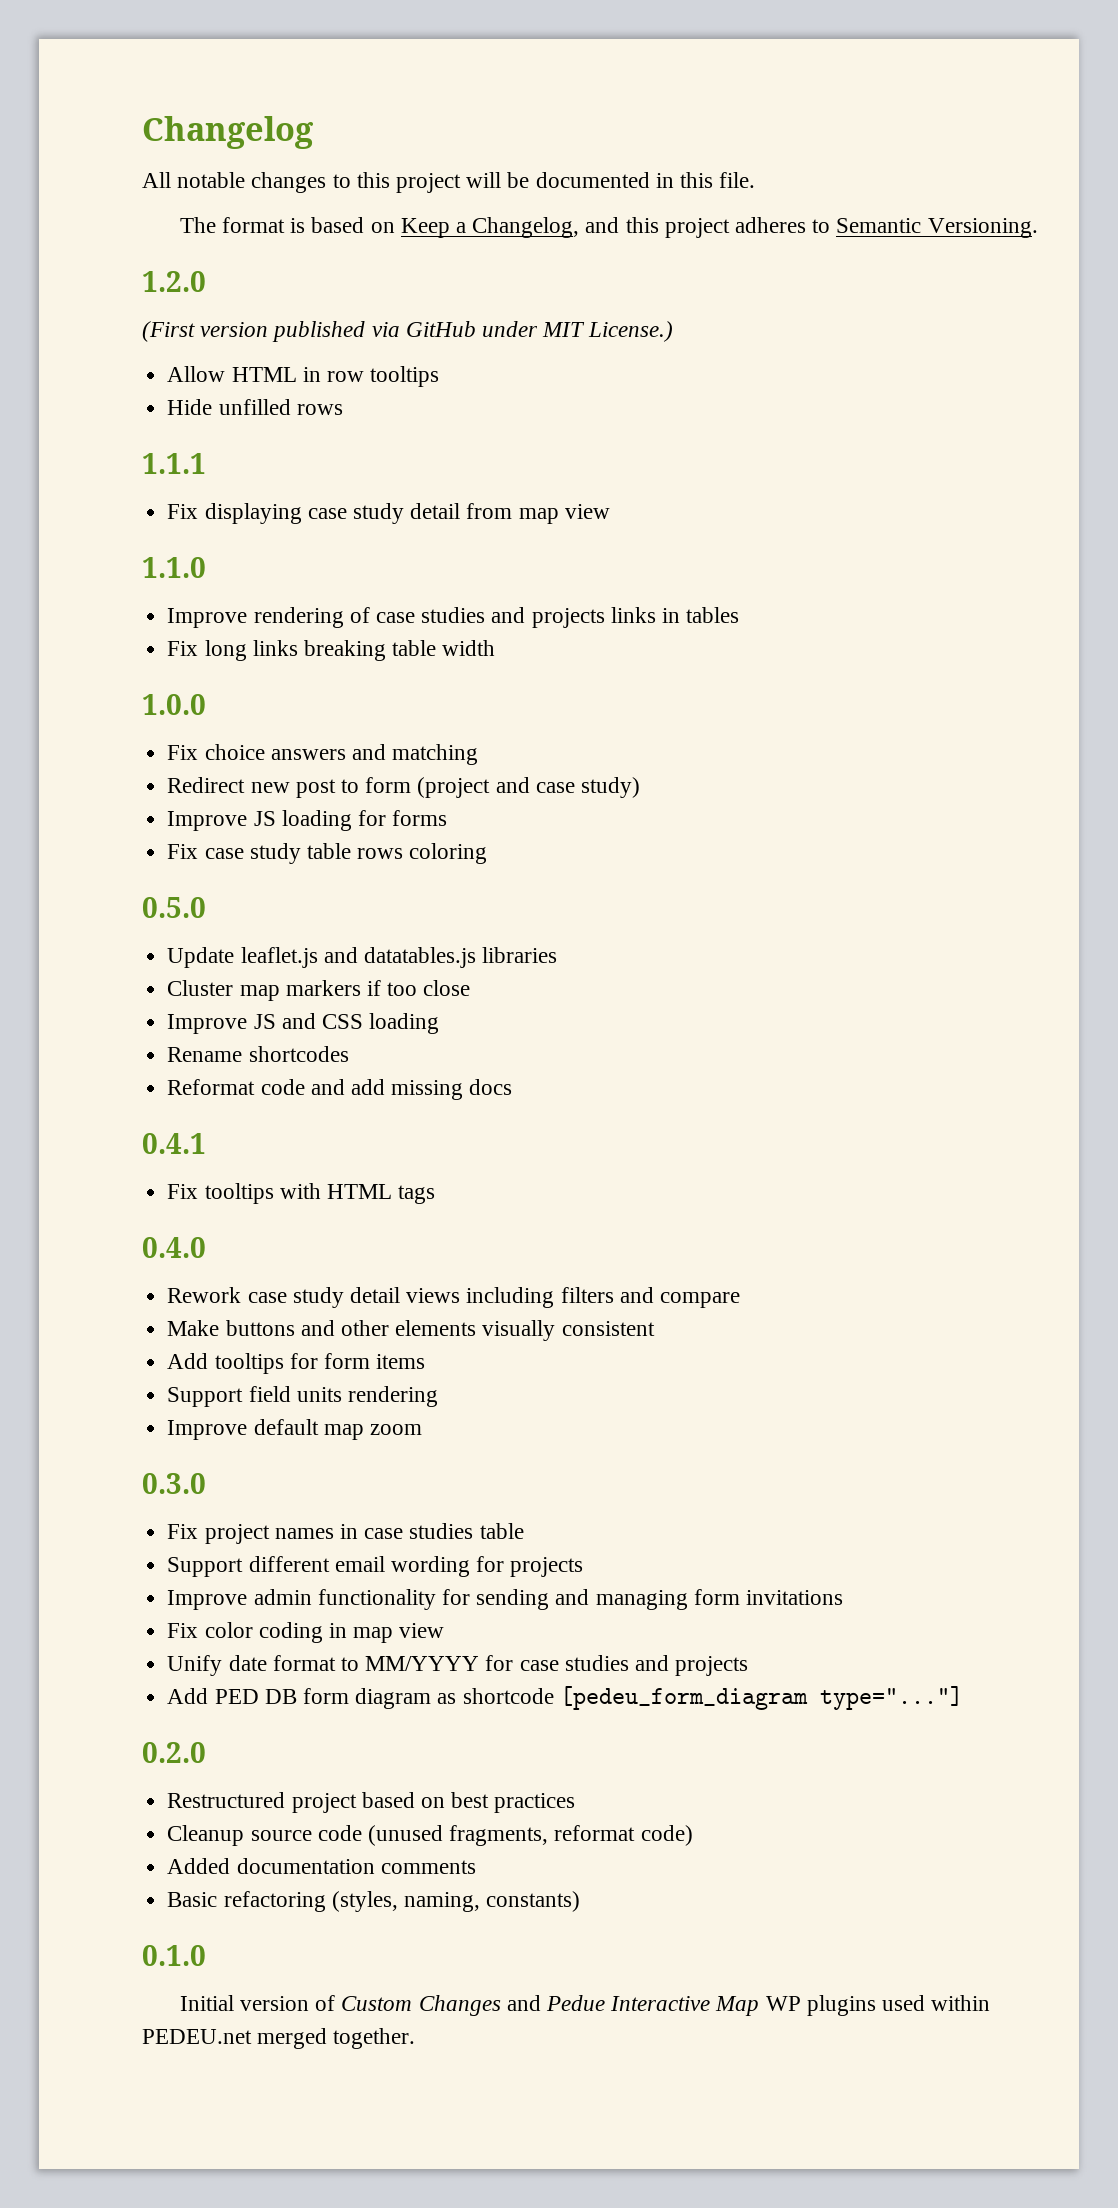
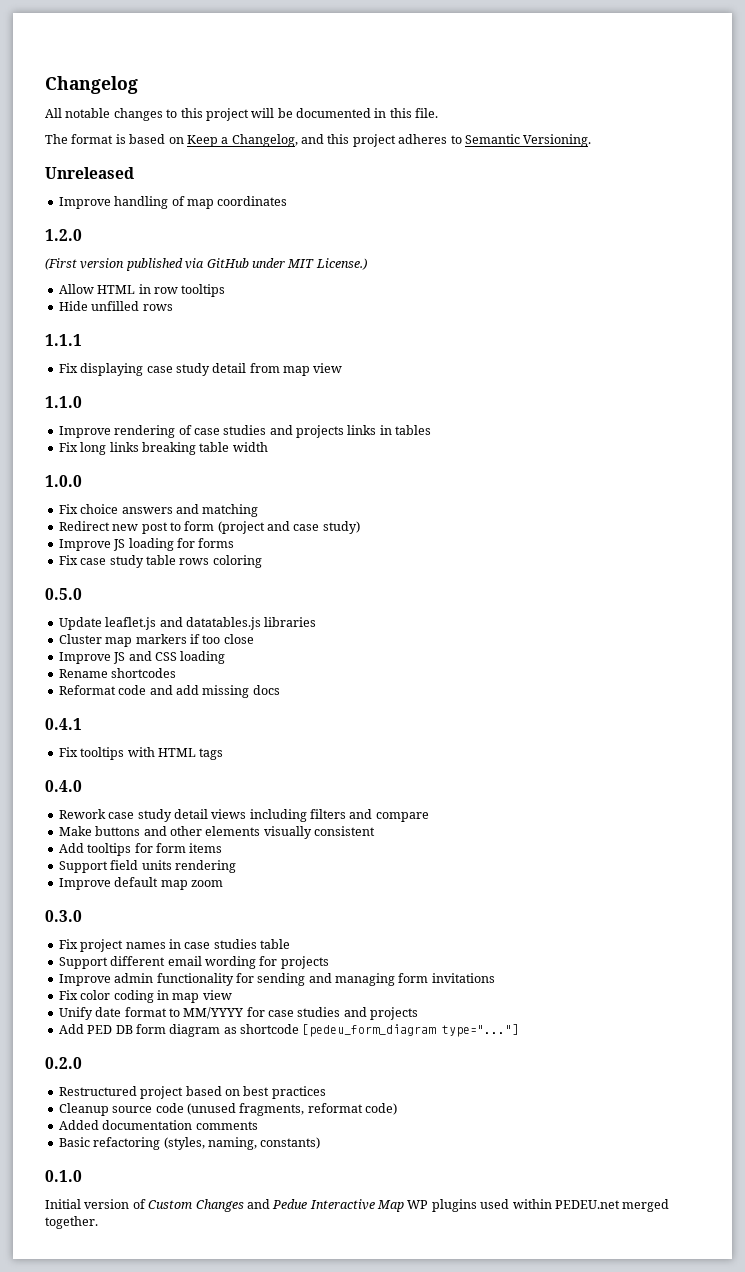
(1038, 228) none -> [45,167,134,179] [58,196,288,209] // Unreleased // Improve handling of map coordinates

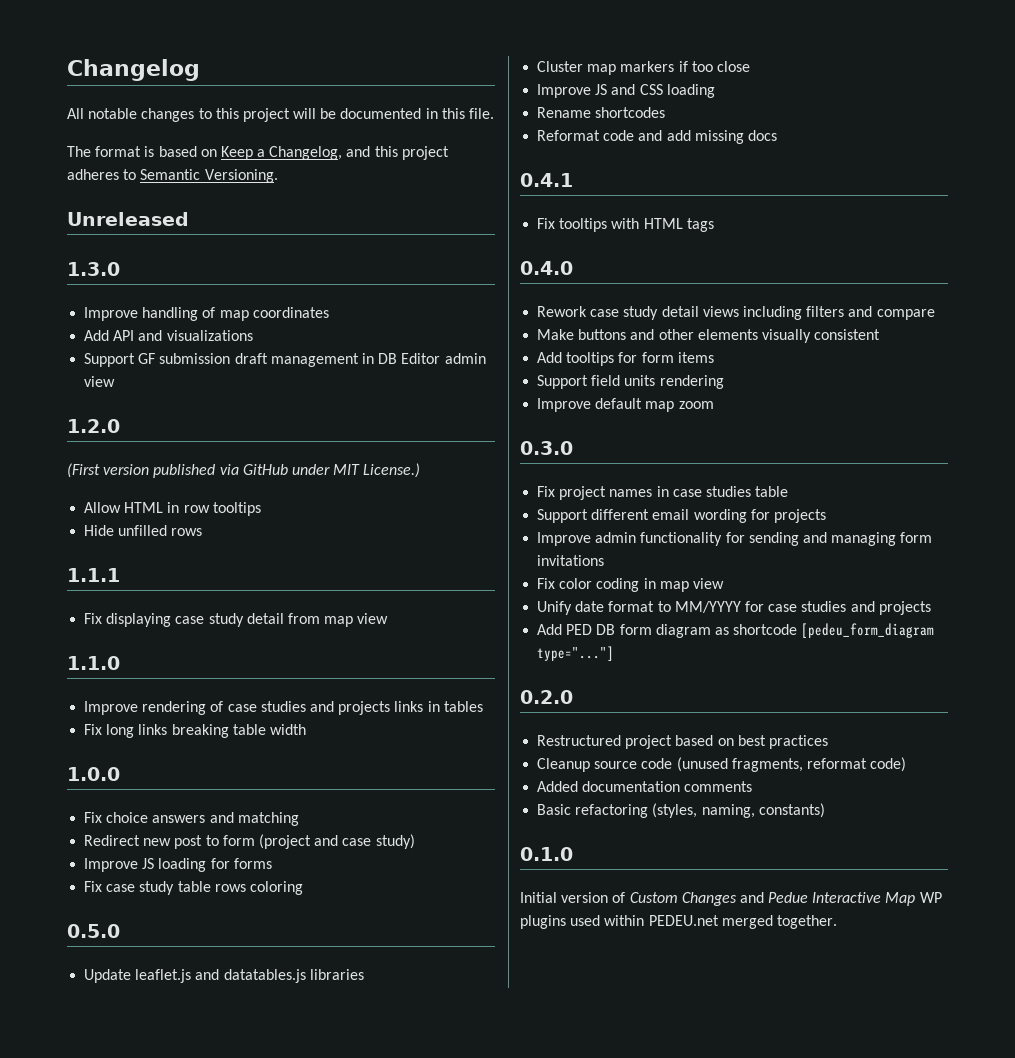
(134, 173) none -> [67,262,120,276] // 1.3.0
(288, 201) none -> [84,330,253,341] [84,353,486,367] [84,376,116,387] // Add API and visualizations // Support GF submission draft management in DB Editor admin view

